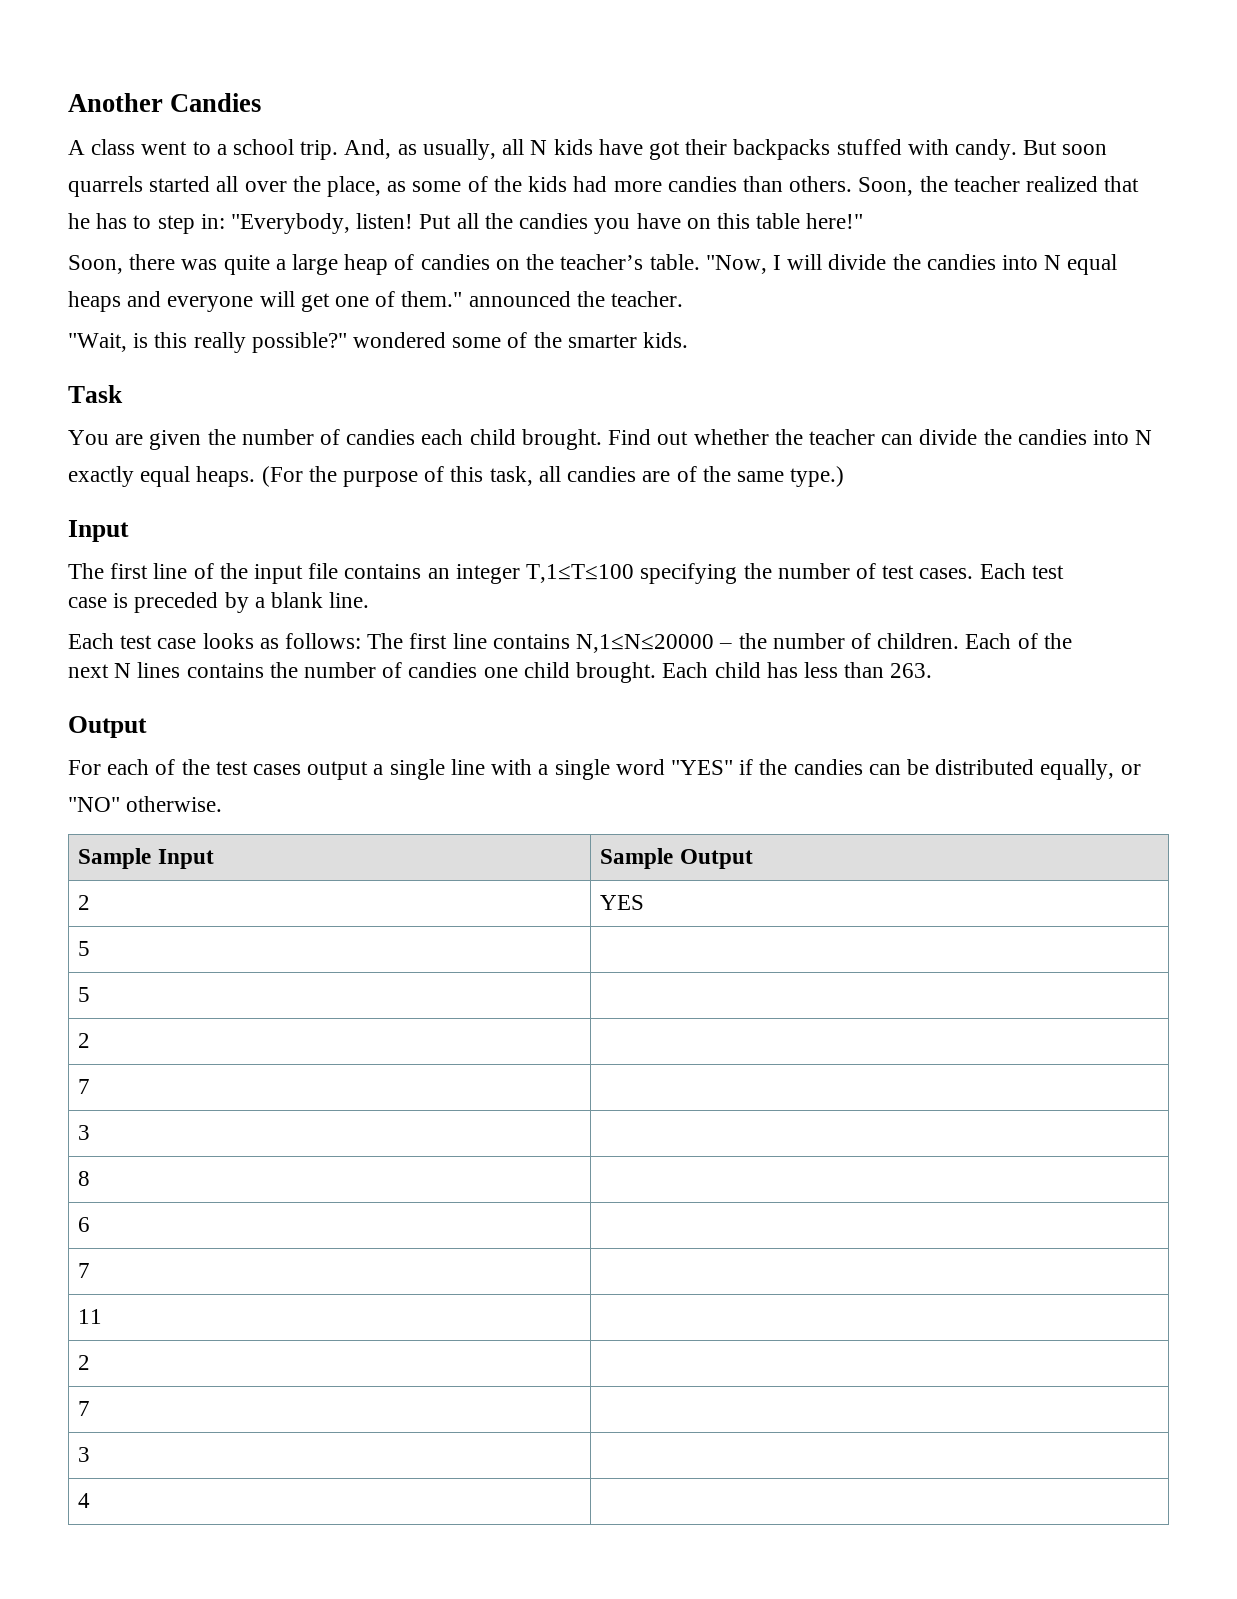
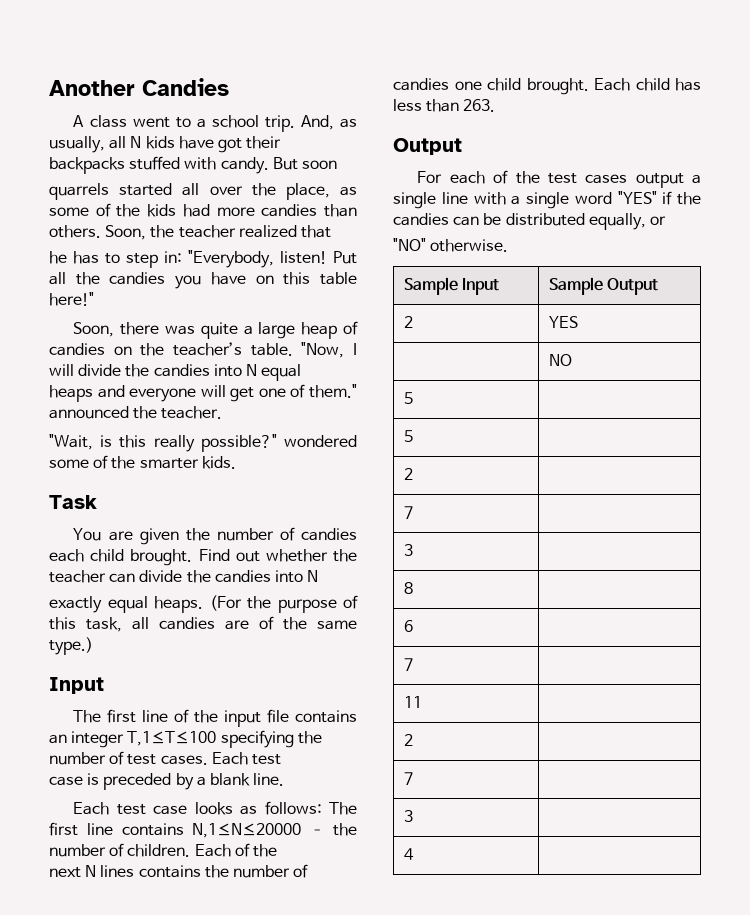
(645, 902) none -> [549,354,573,366] // | NO

